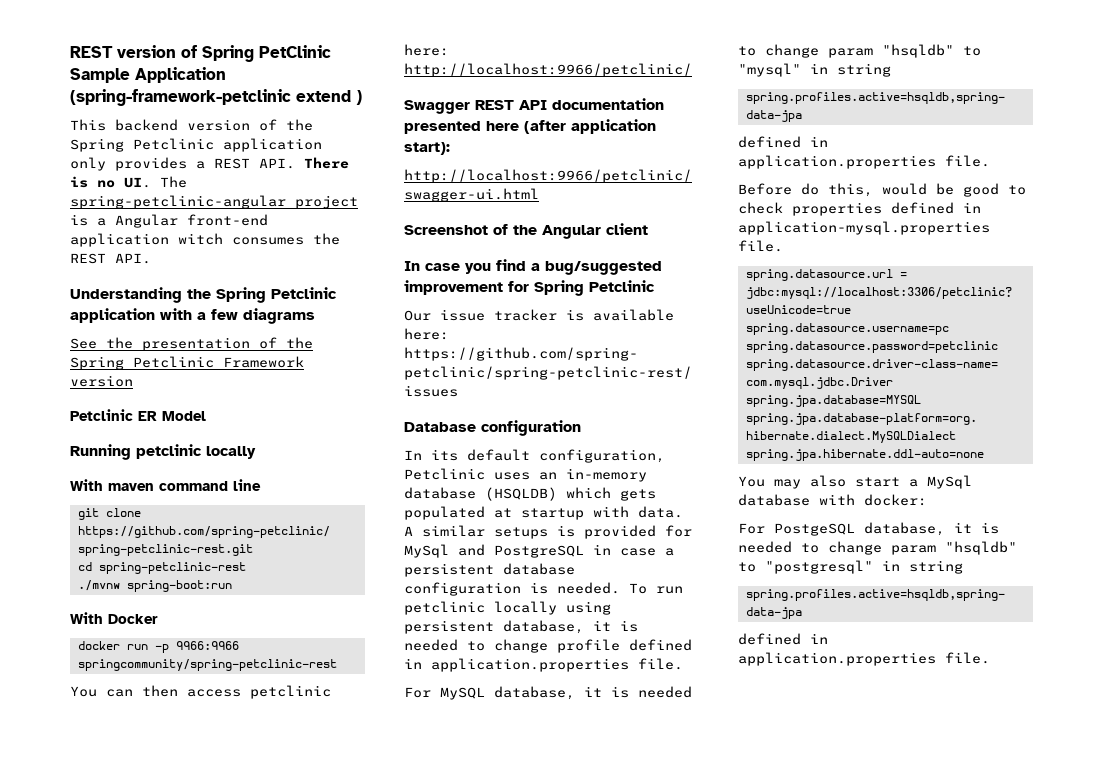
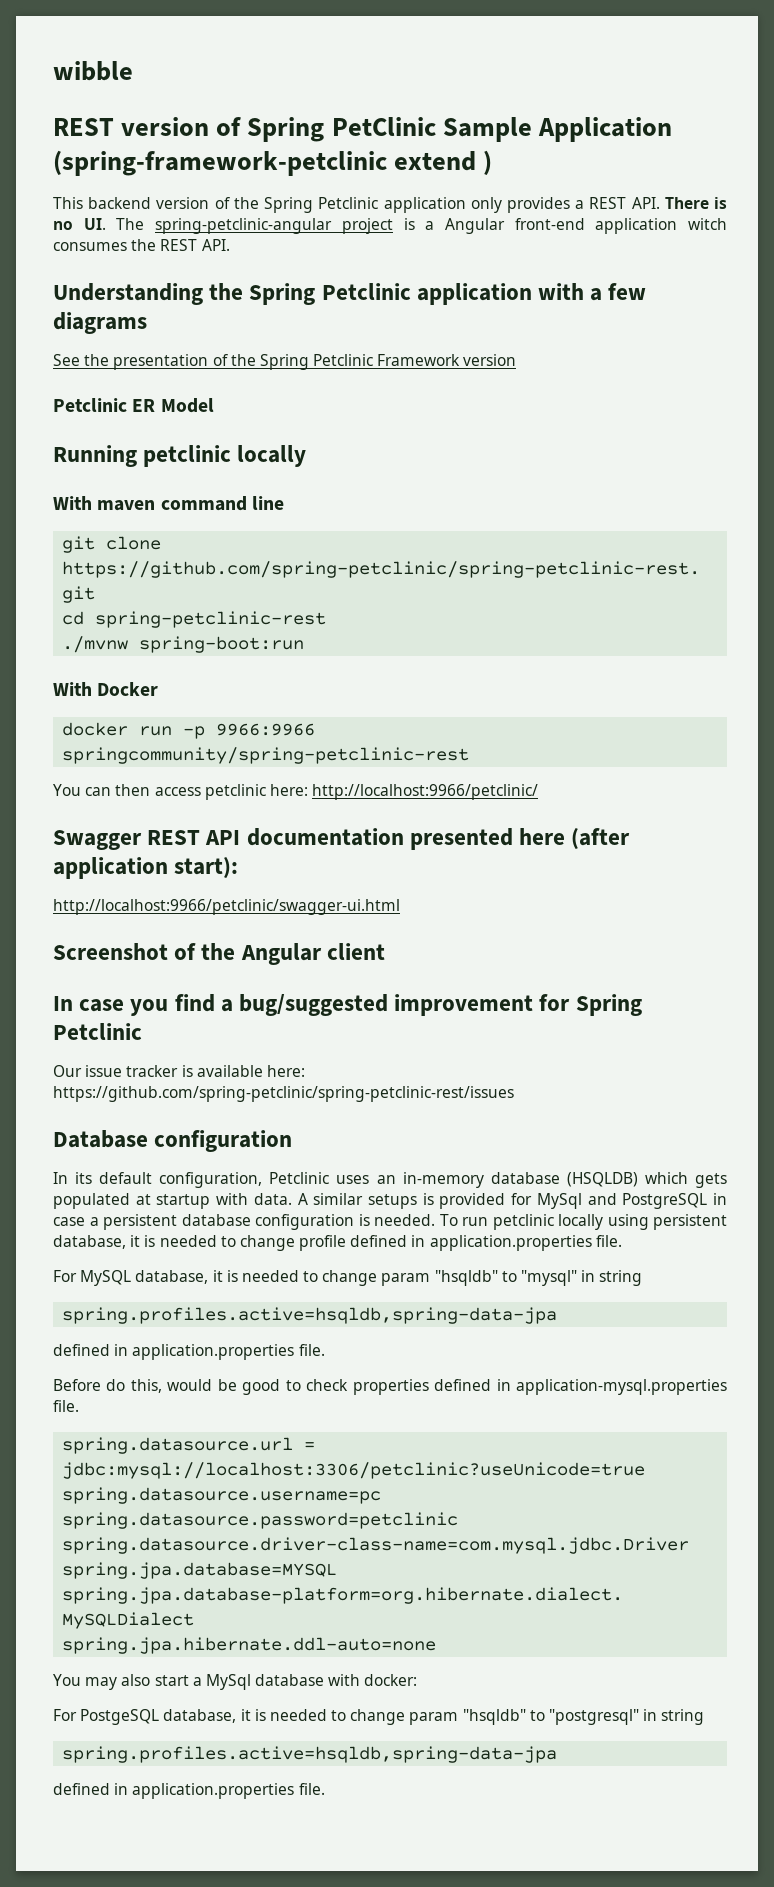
(70, 52) none -> [53,61,133,81] wibble //

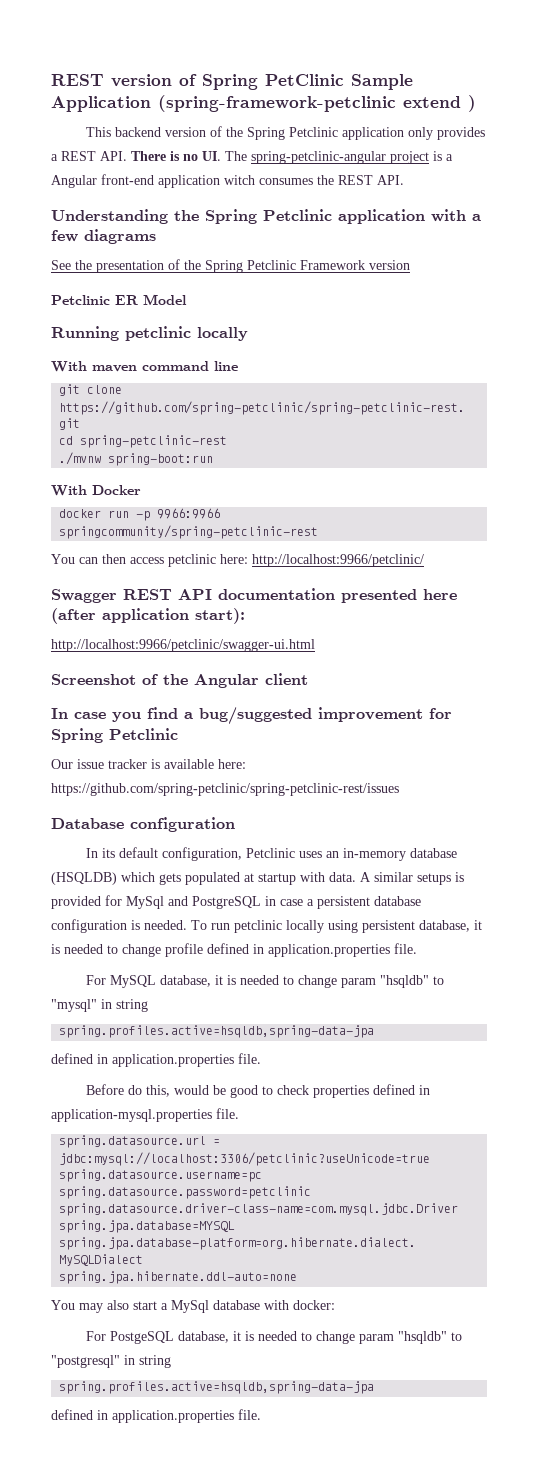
[53,61,133,81] wibble // -> (51, 80) none

